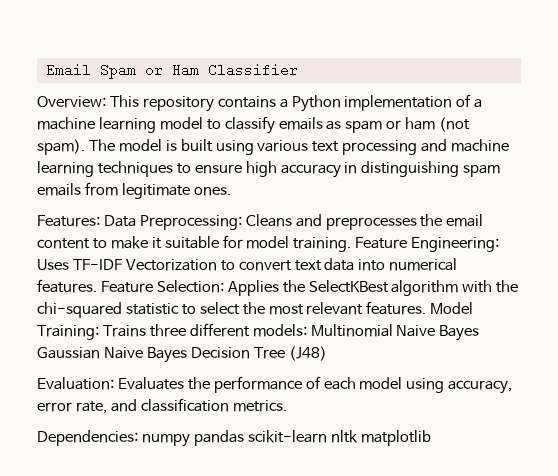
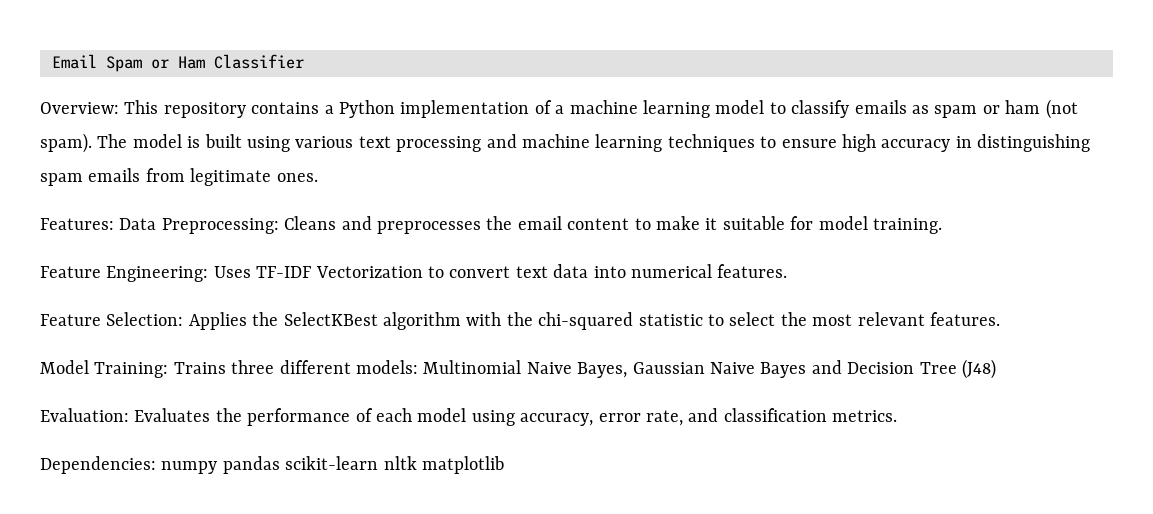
(352, 244) none -> (942, 226) //
(97, 286) none -> (788, 271) //
(427, 308) none -> (1000, 319) //
[439,325,480,341] Bayes -> [577,362,628,378] Bayes,
(187, 355) none -> [811,360,842,374] and

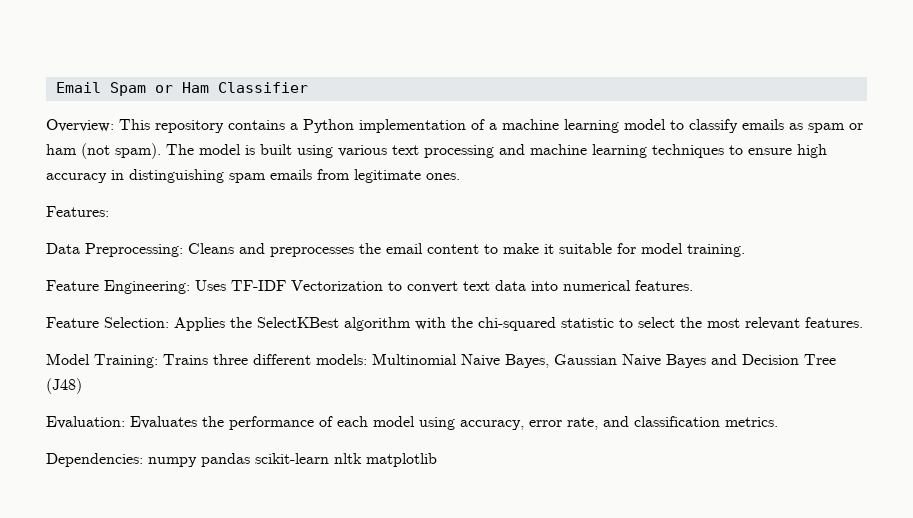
(114, 224) none -> (109, 211) //

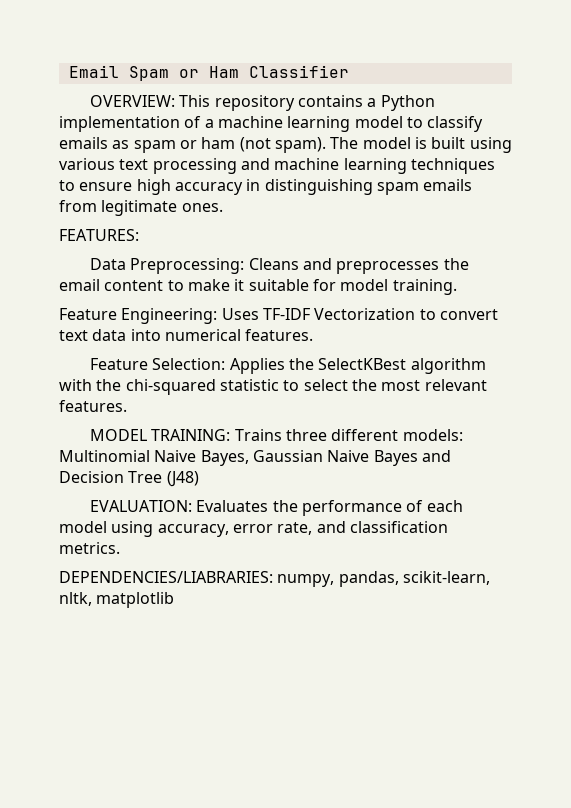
[46,119,114,132] Overview: -> [90,95,176,107] OVERVIEW:
[46,206,109,217] Features: -> [59,229,139,241] FEATURES:
[46,353,158,368] Model Training: -> [90,429,231,441] MODEL TRAINING:
[46,416,125,429] Evaluation: -> [90,500,193,512] EVALUATION:
[46,453,362,467] Dependencies: numpy pandas scikit-learn nltk -> [59,571,490,587] [59,592,92,606] DEPENDENCIES/LIABRARIES: numpy, pandas, scikit-learn, nltk,

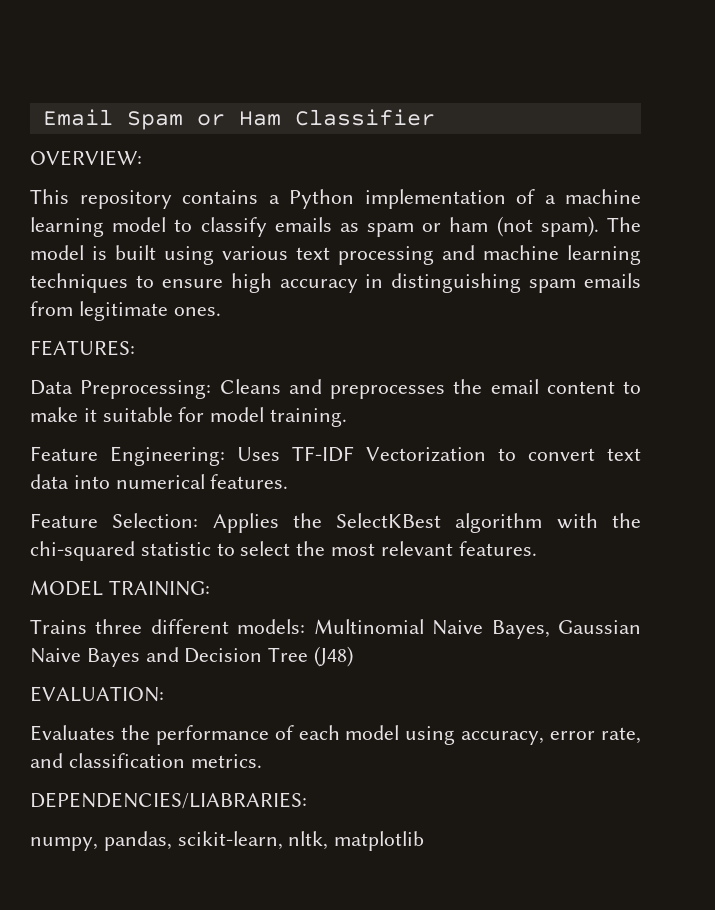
(176, 101) none -> (142, 158) //
(231, 435) none -> (210, 588) //
(193, 506) none -> (164, 694) //
(273, 577) none -> (307, 800) //

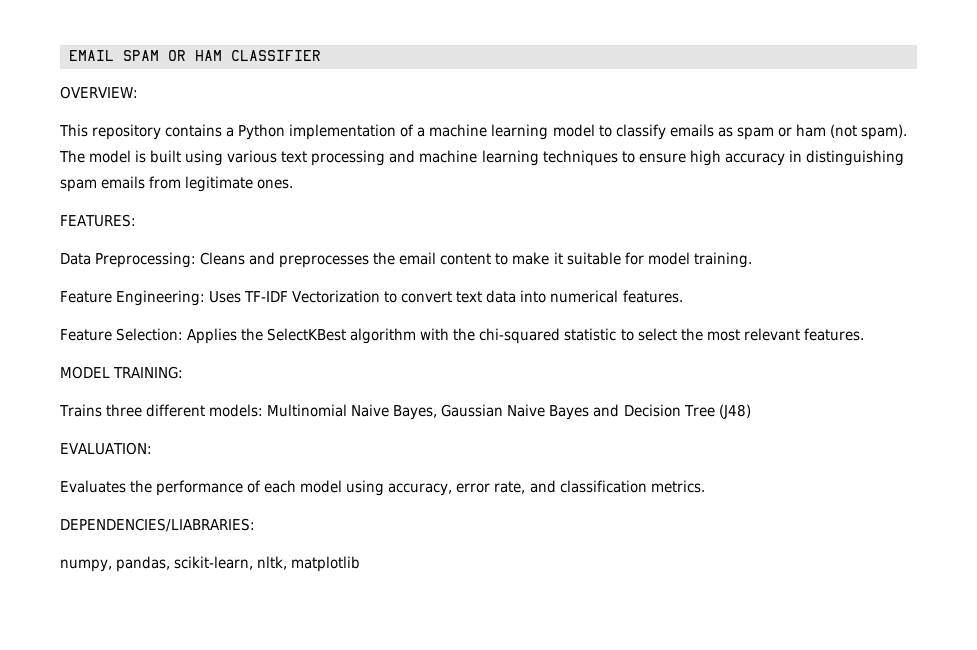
[42,109,435,130] Email Spam or Ham Classifier -> [69,50,321,61] EMAIL SPAM OR HAM CLASSIFIER

